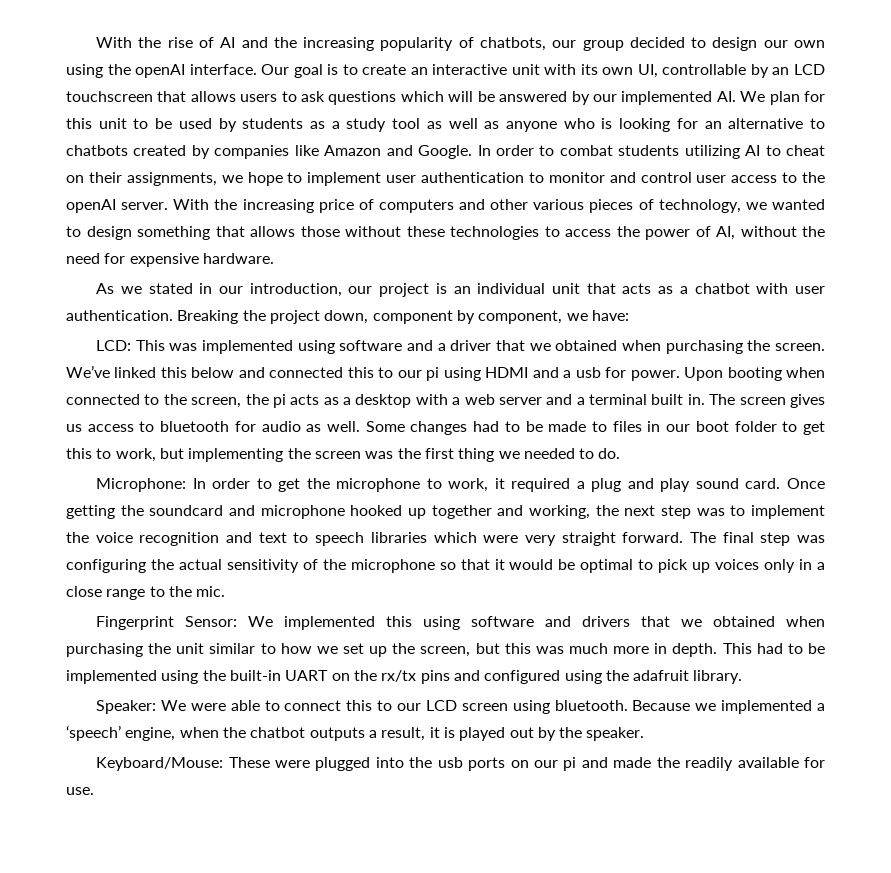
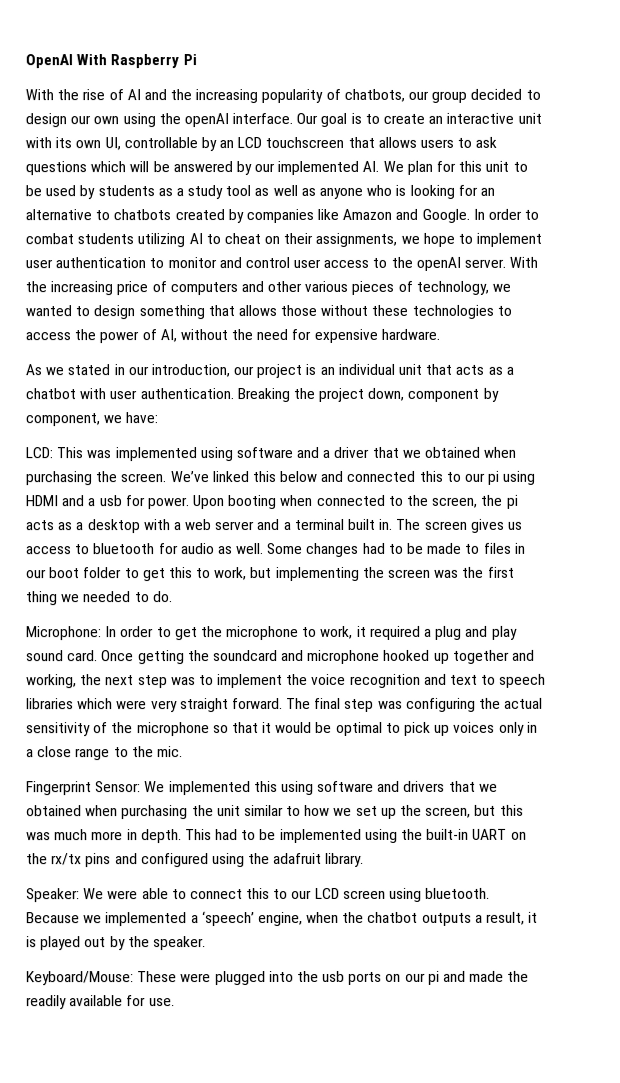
(96, 42) none -> [25,54,197,69] OpenAI With Raspberry Pi //

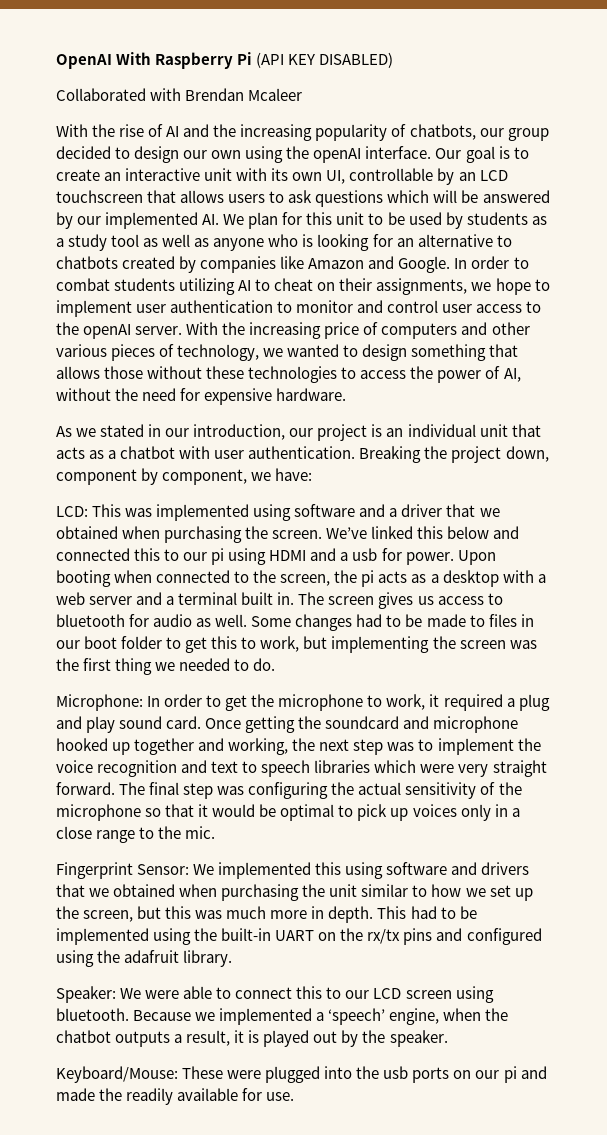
(197, 60) none -> [256,52,394,68] [56,88,303,101] (API KEY DISABLED) // Collaborated with Brendan Mcaleer

